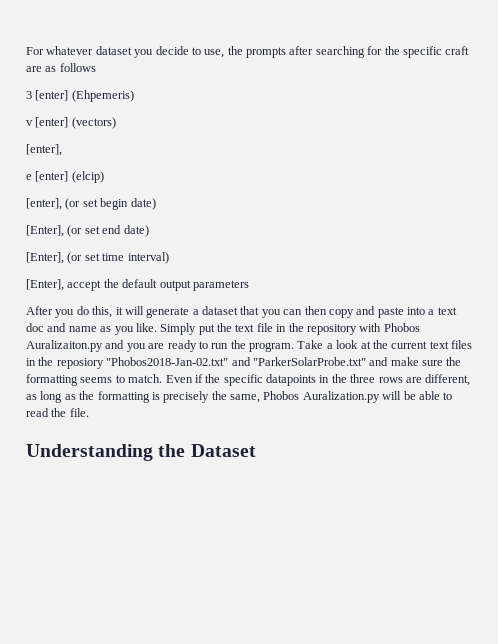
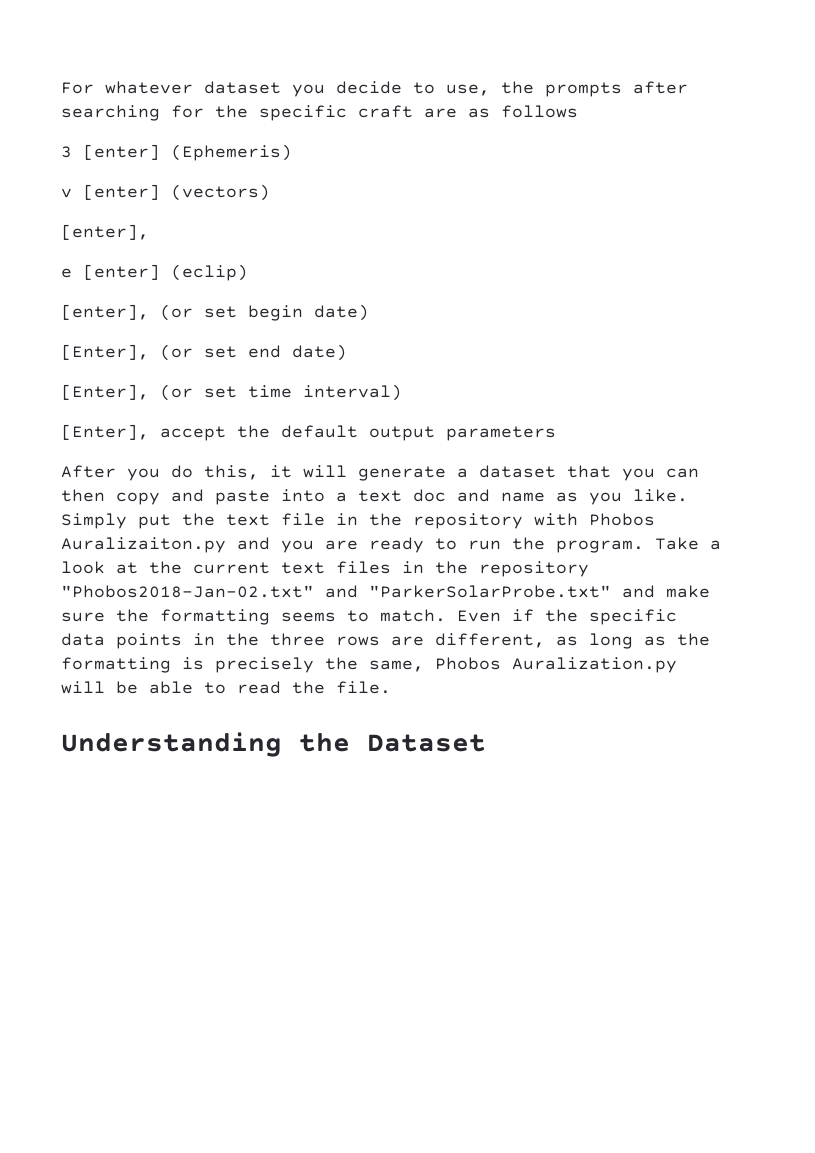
[71,90,134,102] (Ehpemeris) -> [171,144,292,161] (Ephemeris)
[71,171,104,183] (elcip) -> [171,264,248,281] (eclip)
[56,358,104,369] reposiory -> [479,561,589,577] repository
[266,374,316,386] datapoints -> [61,633,182,649] data points

